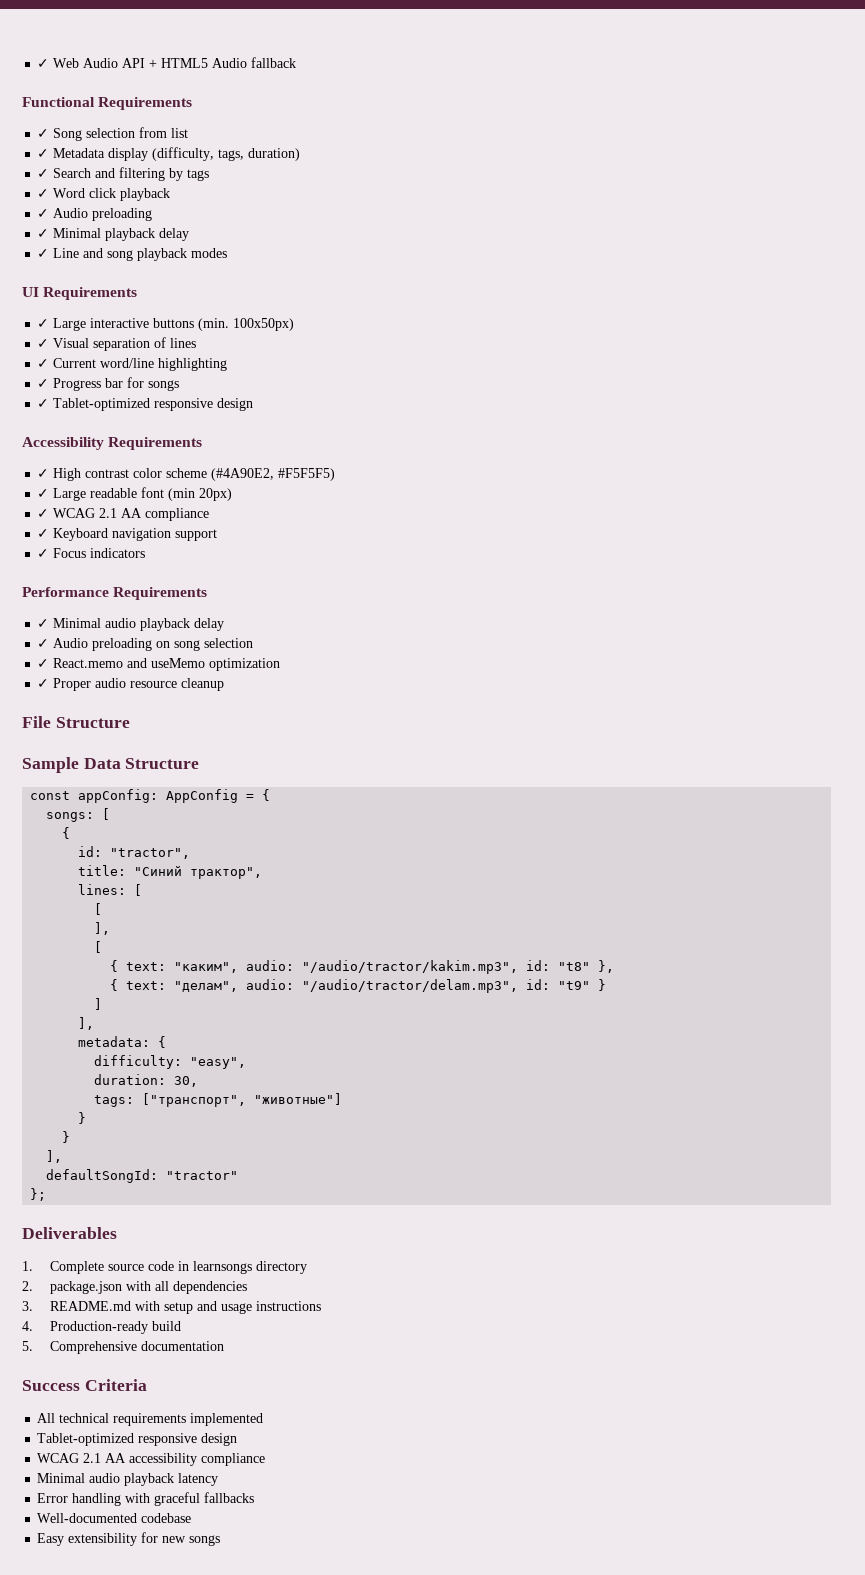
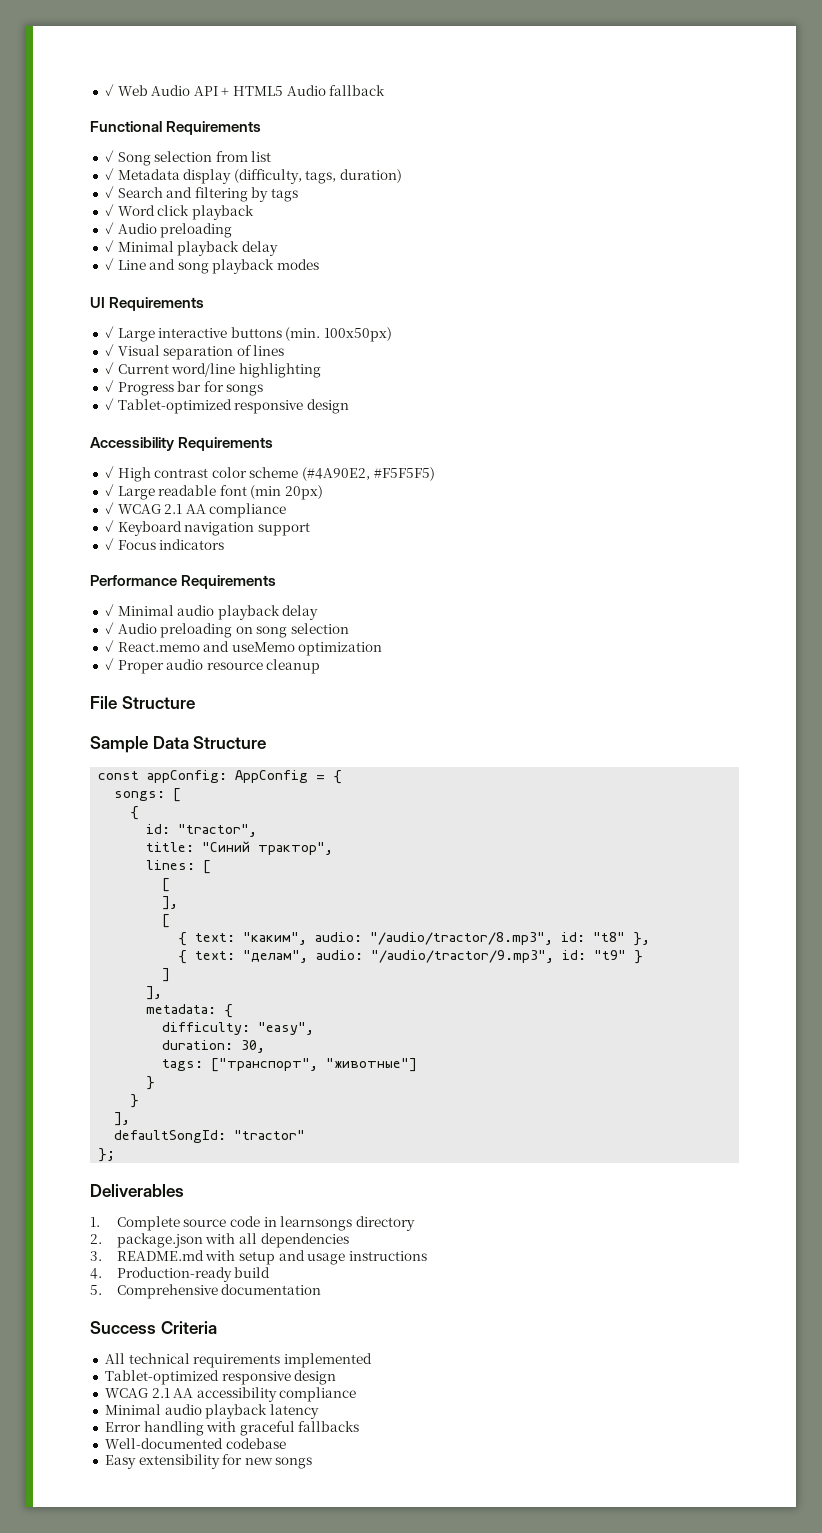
[302,960,519,974] "/audio/tractor/kakim.mp3", -> [370,932,554,945] "/audio/tractor/8.mp3",
[302,979,519,993] "/audio/tractor/delam.mp3", -> [371,950,555,963] "/audio/tractor/9.mp3",

